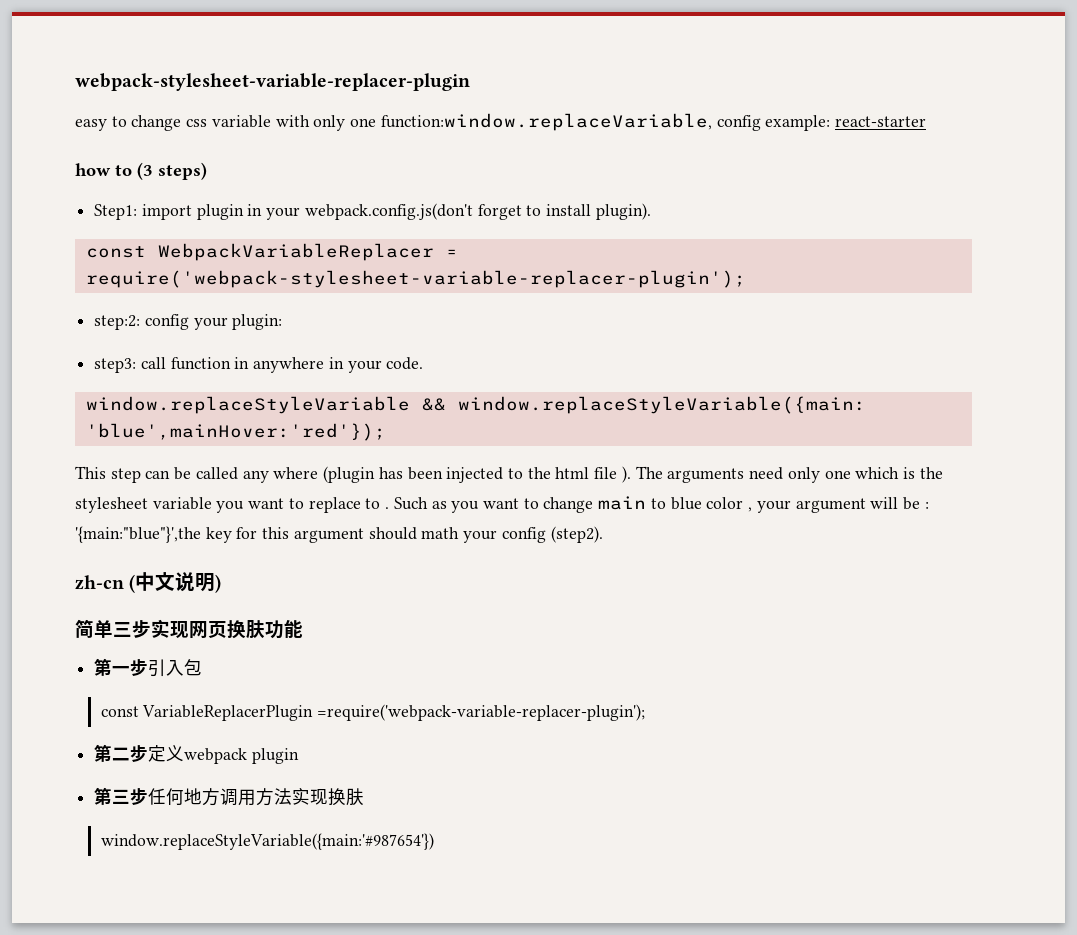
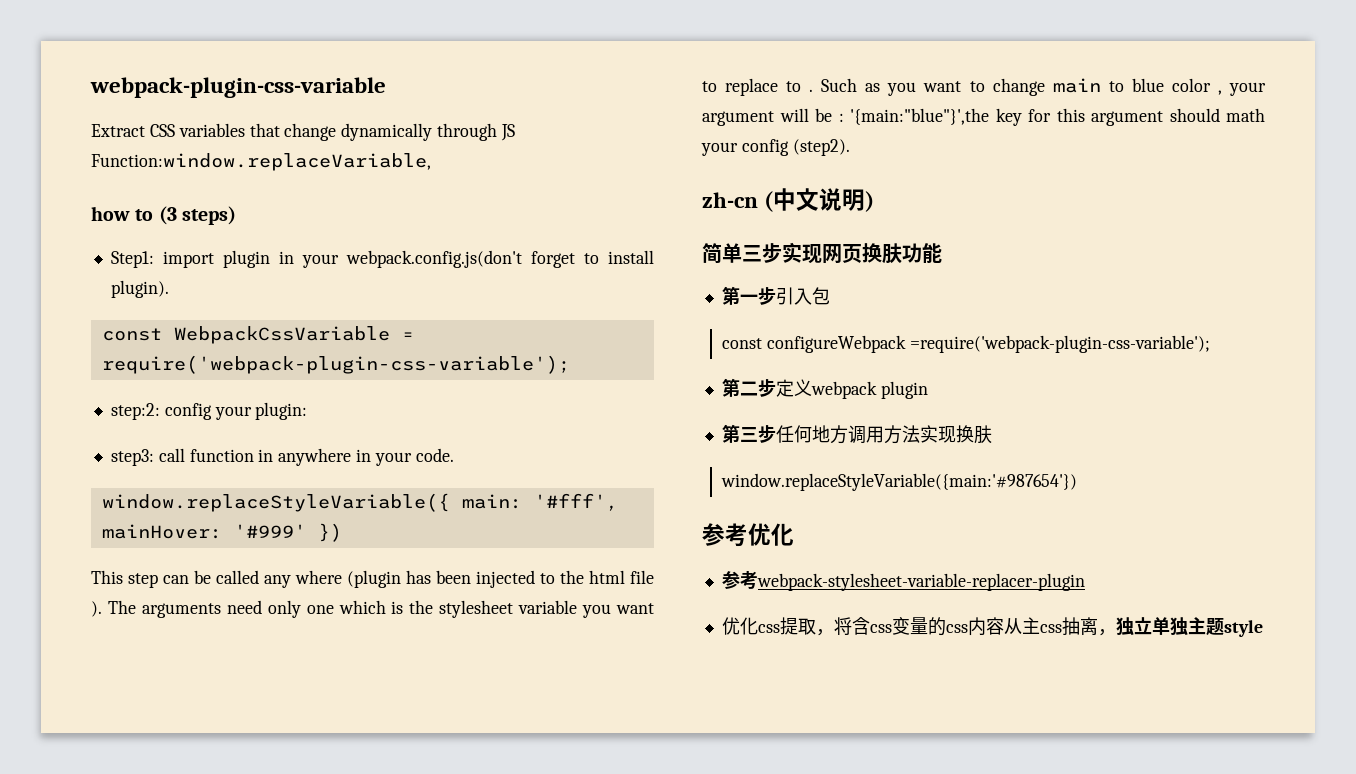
[75,73,470,91] [75,113,926,131] webpack-stylesheet-variable-replacer-plugin // easy to change css variable with only one function:window.replaceVariable, config example: react-starter -> [90,77,386,98] [91,123,516,141] [91,153,431,171] webpack-plugin-css-variable // Extract CSS variables that change dynamically through JS Function:window.replaceVariable,
[157,243,458,261] [85,270,746,288] WebpackVariableReplacer = require('webpack-stylesheet-variable-replacer-plugin'); -> [173,326,414,344] [101,355,570,374] WebpackCssVariable = require('webpack-plugin-css-variable');
[85,396,866,414] [85,423,386,441] window.replaceStyleVariable && window.replaceStyleVariable({main: 'blue',mainHover:'red'}); -> [101,493,618,512] [101,523,342,542] window.replaceStyleVariable({ main: '#fff', mainHover: '#999' })
[142,704,645,721] VariableReplacerPlugin =require('webpack-variable-replacer-plugin'); -> [767,335,1211,353] configureWebpack =require('webpack-plugin-css-variable');
(434, 841) none -> [702,523,794,547] [721,571,1085,591] [721,617,1263,637] // 参考优化 // 参考webpack-stylesheet-variable-replacer-plugin // 优化css提取，将含css变量的css内容从主css抽离，独立单独主题style

